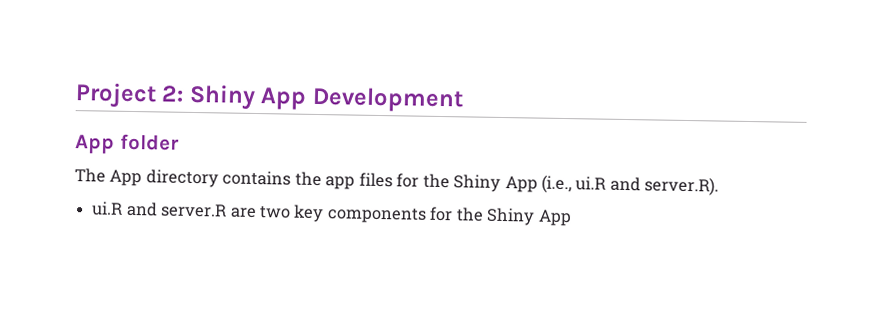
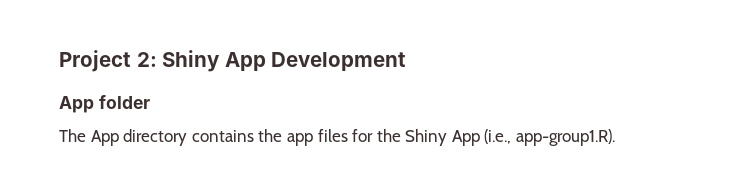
[575,176,720,196] [91,201,572,227] ui.R and server.R). // ui.R and server.R are two key components for the Shiny App -> [516,129,616,146] app-group1.R).

